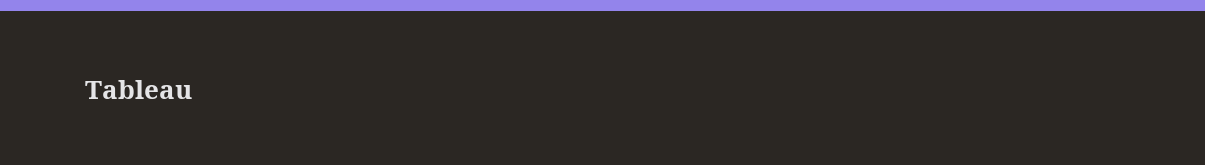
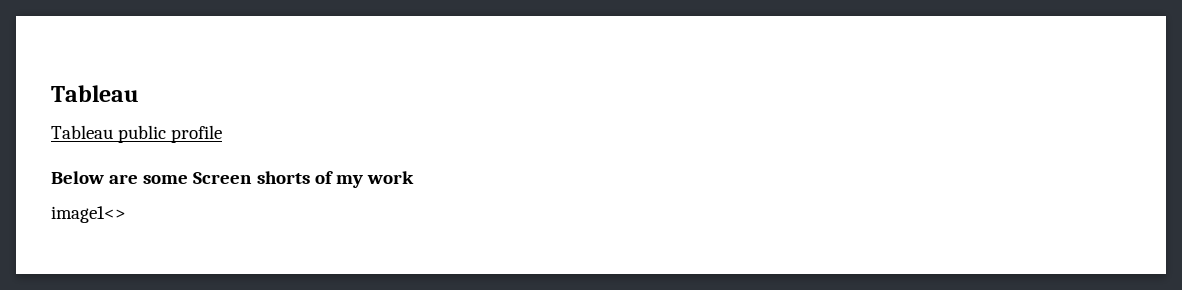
[85,80,192,99] Tableau -> [51,85,139,102] [51,125,223,143] [51,171,414,188] [51,206,126,223] Tableau // Tableau public profile // Below are some Screen shorts of my work // image1<>

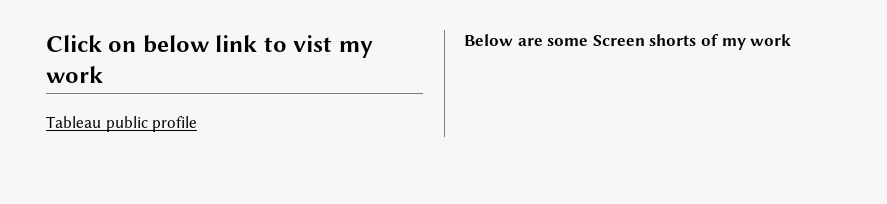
[51,85,139,102] Tableau -> [46,35,373,58] [46,66,103,83] Click on below link to vist my work
[51,206,126,223] // image1<> -> (792, 40) none

